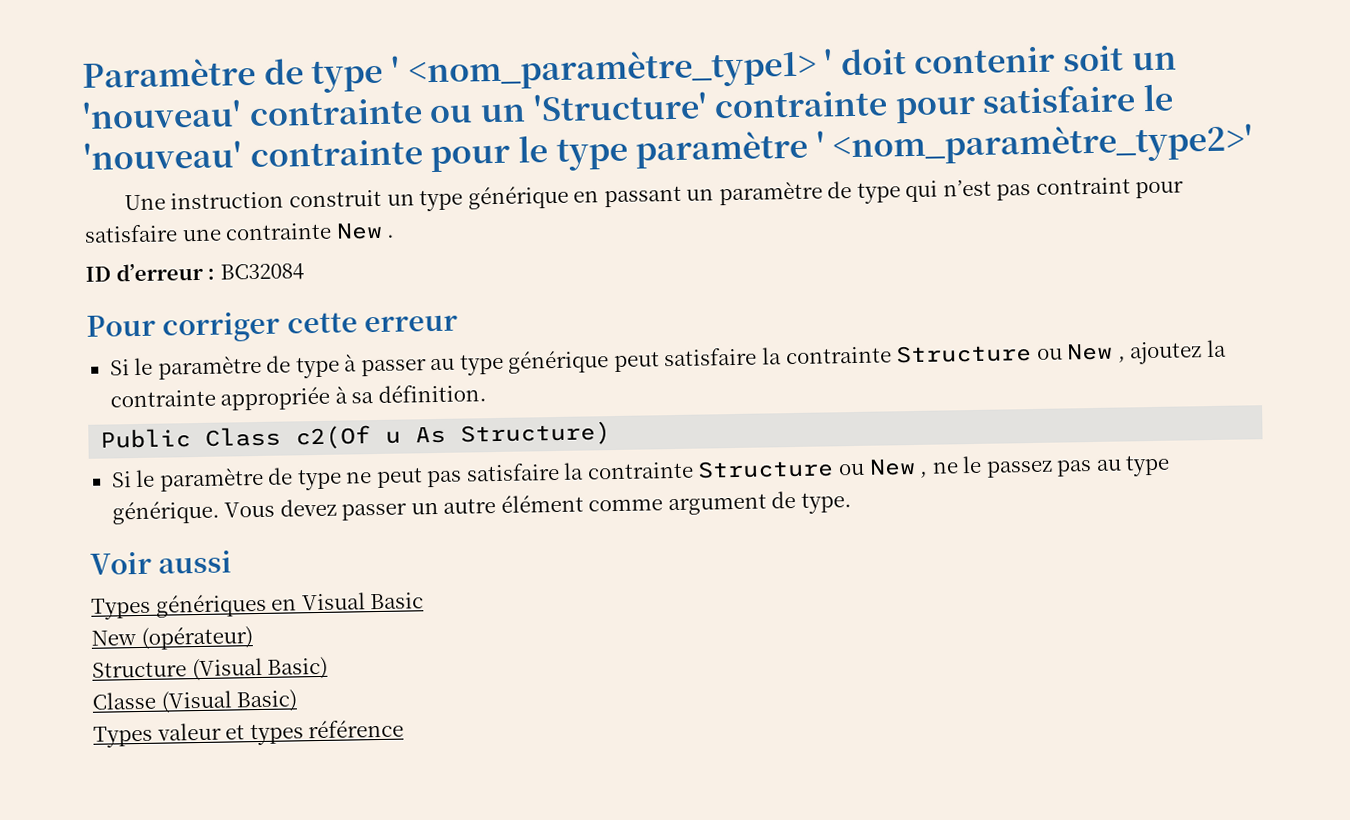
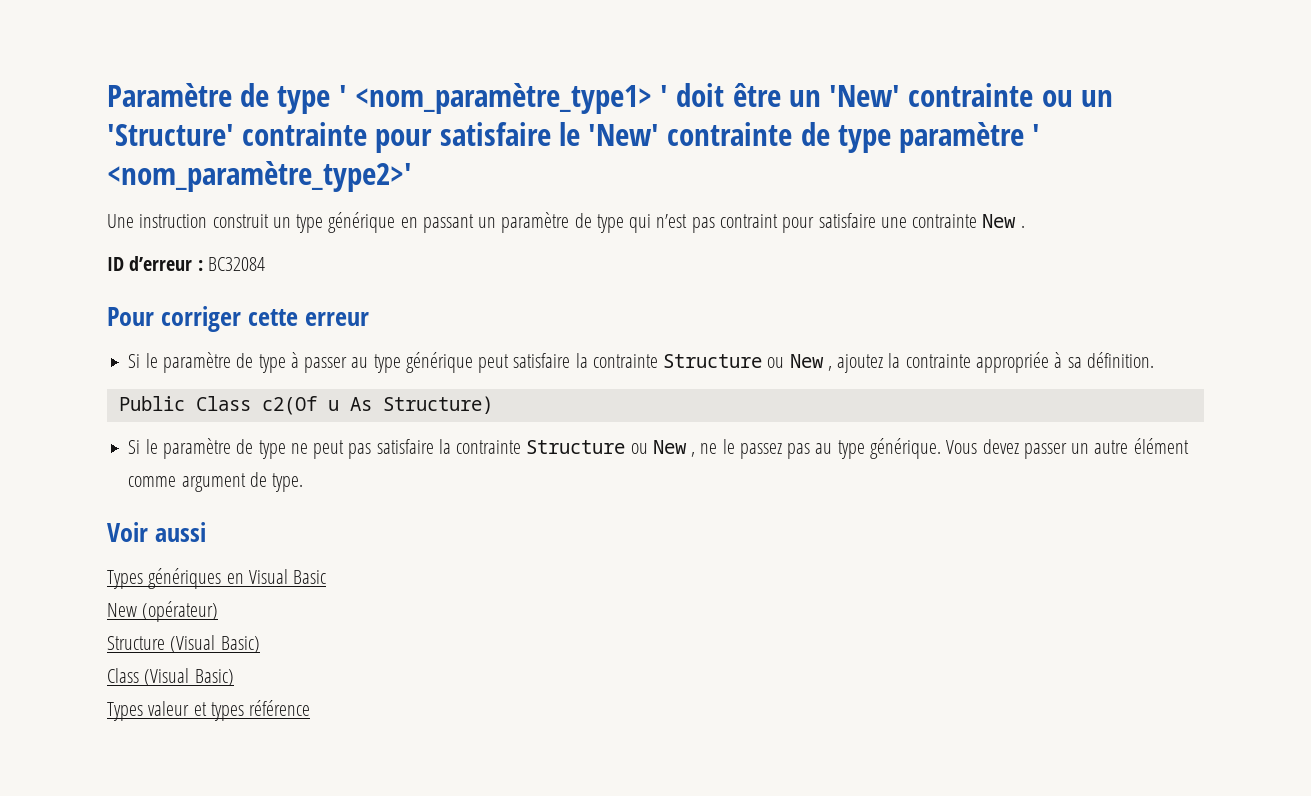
[913,45,1177,74] [82,99,242,129] contenir soit un 'nouveau' -> [732,83,901,107] être un 'New'
[83,135,548,173] 'nouveau' contrainte pour le -> [588,122,830,146] 'New' contrainte de
[92,691,156,710] Classe -> [107,668,139,683] Class

